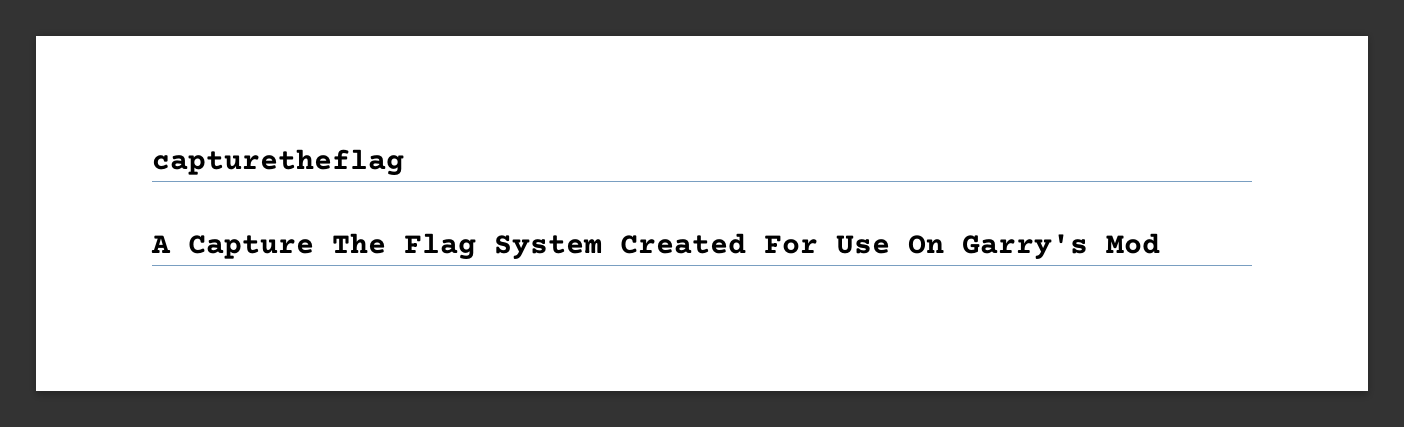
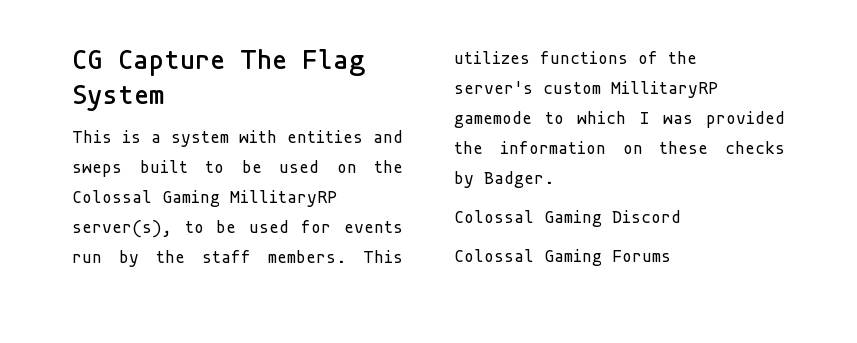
[152,149,404,176] [151,235,171,253] capturetheflag // A -> [72,50,103,69] CG
[620,233,1160,260] Created For Use On Garry's Mod -> [72,130,403,147] [72,160,403,177] [72,190,337,207] [72,220,403,238] [72,250,403,267] [454,51,697,64] [454,81,718,98] [454,111,785,128] [454,141,785,154] [454,171,554,188] [454,210,681,227] [454,249,671,266] // This is a system with entities and sweps built to be used on the Colossal Gaming MillitaryRP server(s), to be used for events run by the staff members. This utilizes functions of the server's custom MillitaryRP gamemode to which I was provided the information on these checks by Badger. // Colossal Gaming Discord // Colossal Gaming Forums

